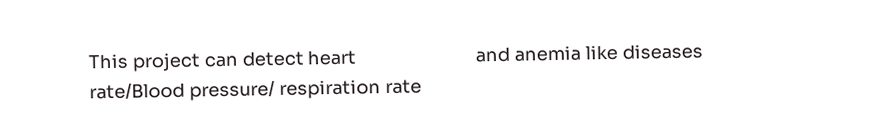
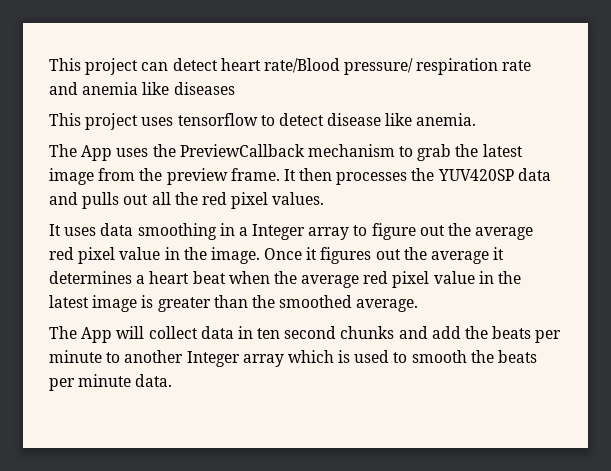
(703, 51) none -> [49,113,477,130] [49,144,523,161] [49,168,551,185] [49,192,325,209] [49,223,534,240] [49,247,505,264] [49,271,522,288] [49,295,419,312] [49,326,562,343] [49,350,538,367] [49,374,173,391] // This project uses tensorflow to detect disease like anemia. // The App uses the PreviewCallback mechanism to grab the latest image from the preview frame. It then processes the YUV420SP data and pulls out all the red pixel values. // It uses data smoothing in a Integer array to figure out the average red pixel value in the image. Once it figures out the average it determines a heart beat when the average red pixel value in the latest image is greater than the smoothed average. // The App will collect data in ten second chunks and add the beats per minute to another Integer array which is used to smooth the beats per minute data.

